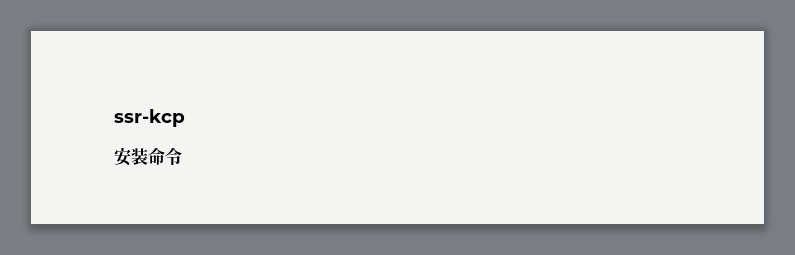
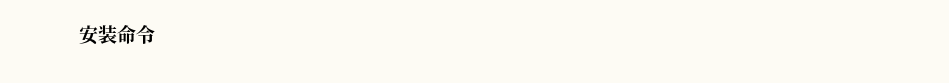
[114,109,185,127] ssr-kcp // -> (79, 35) none

